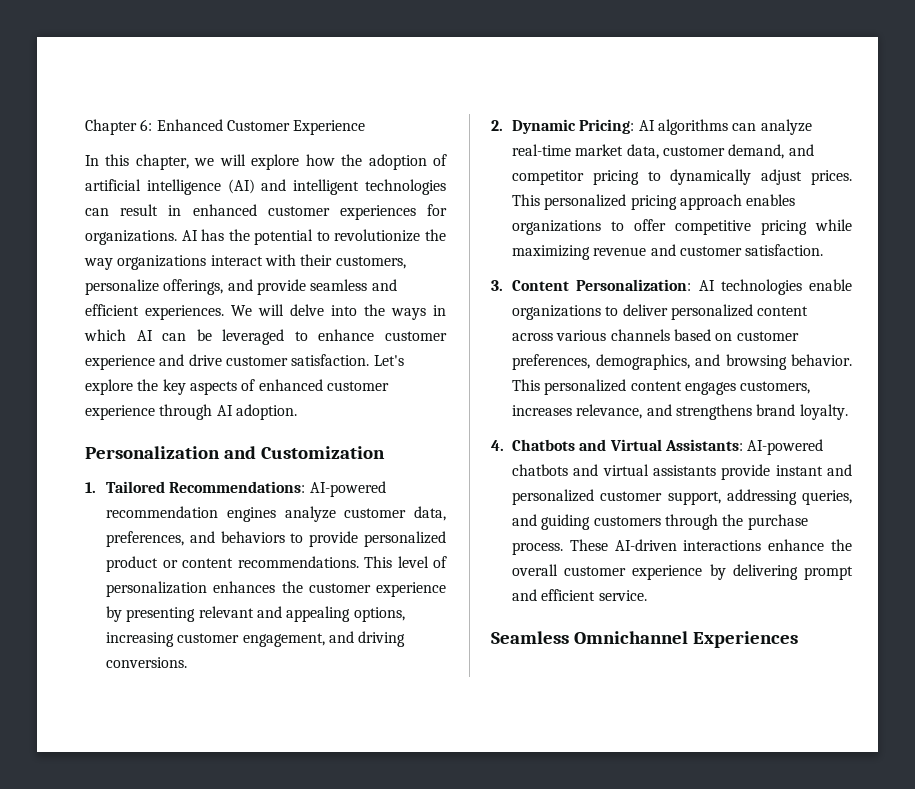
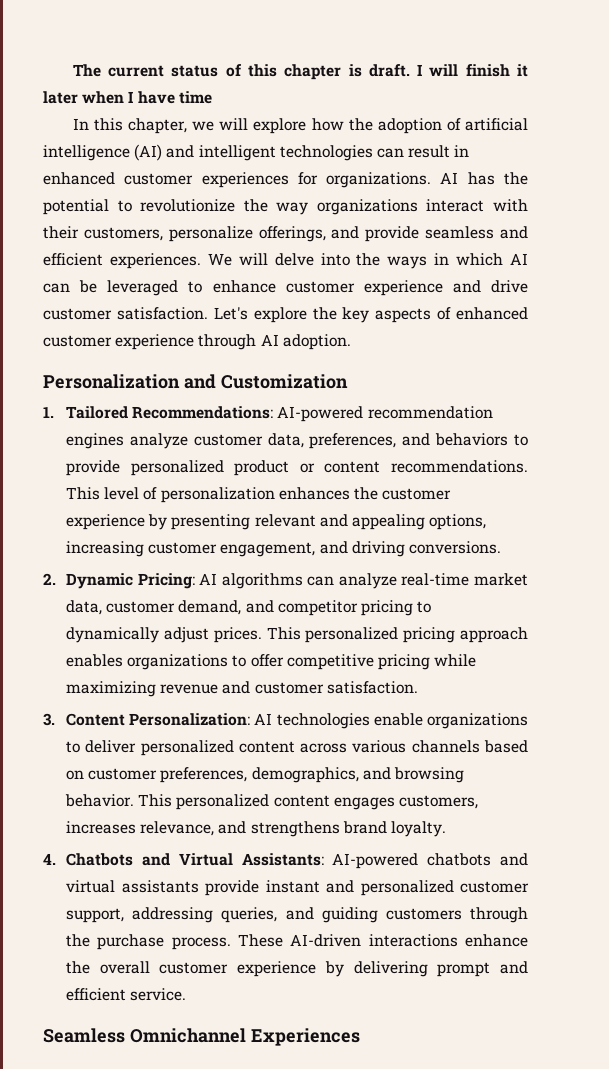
[85,119,366,135] Chapter 6: Enhanced Customer Experience -> [72,64,528,80] [43,91,212,104] The current status of this chapter is draft. I will finish it later when I have time

